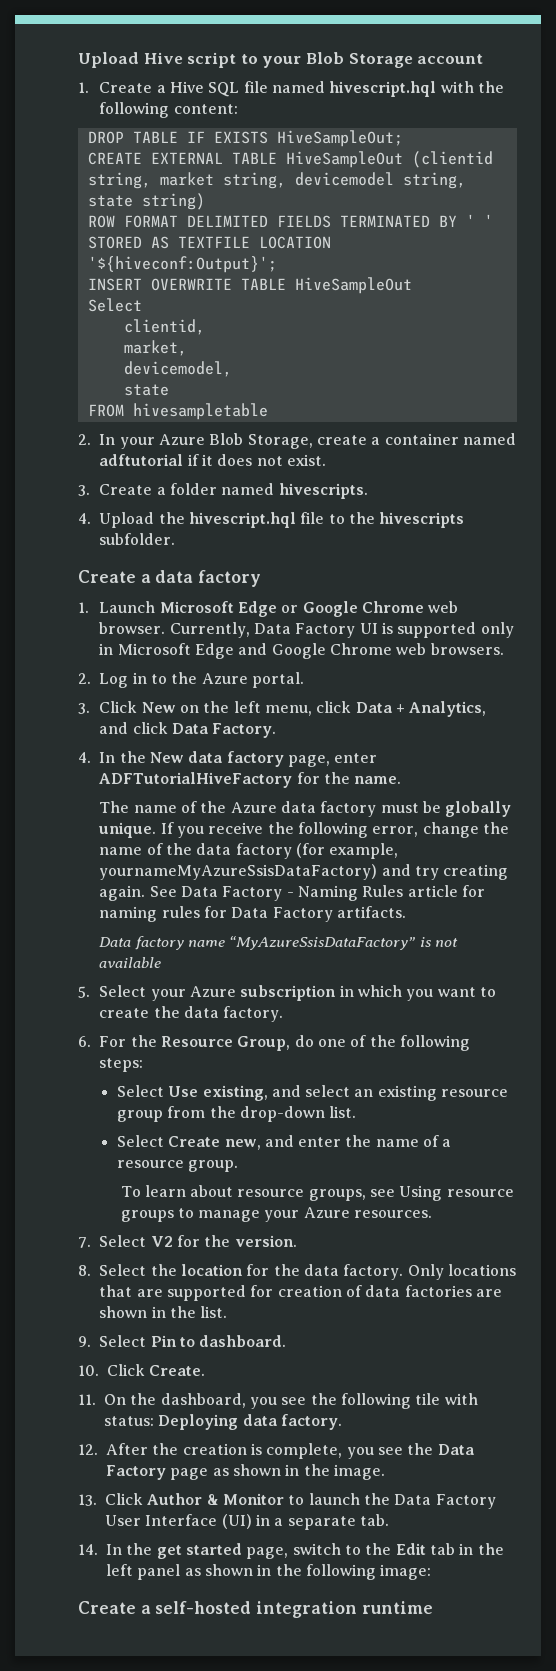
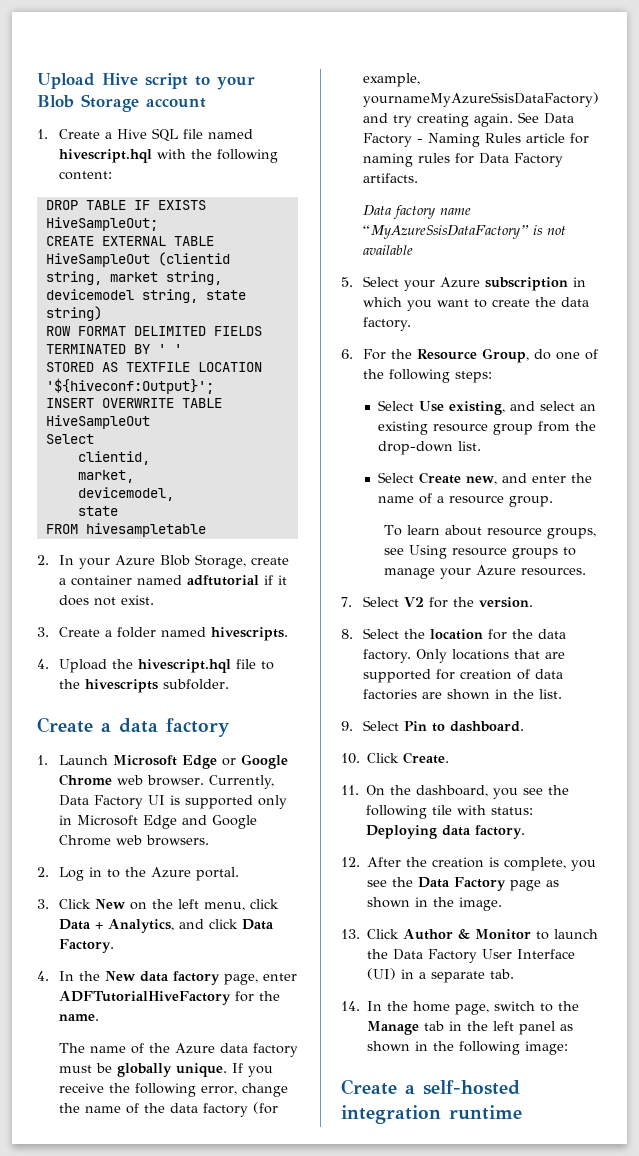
[156,1543,242,1559] get started -> [413,1001,451,1012] home
[395,1543,426,1555] Edit -> [367,1021,420,1035] Manage

